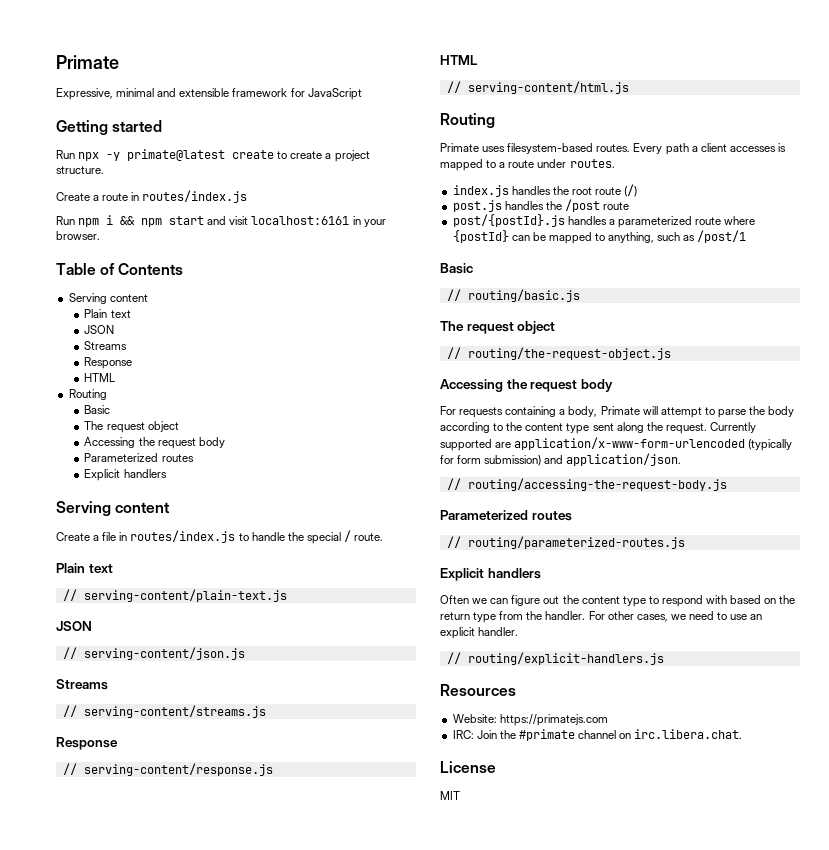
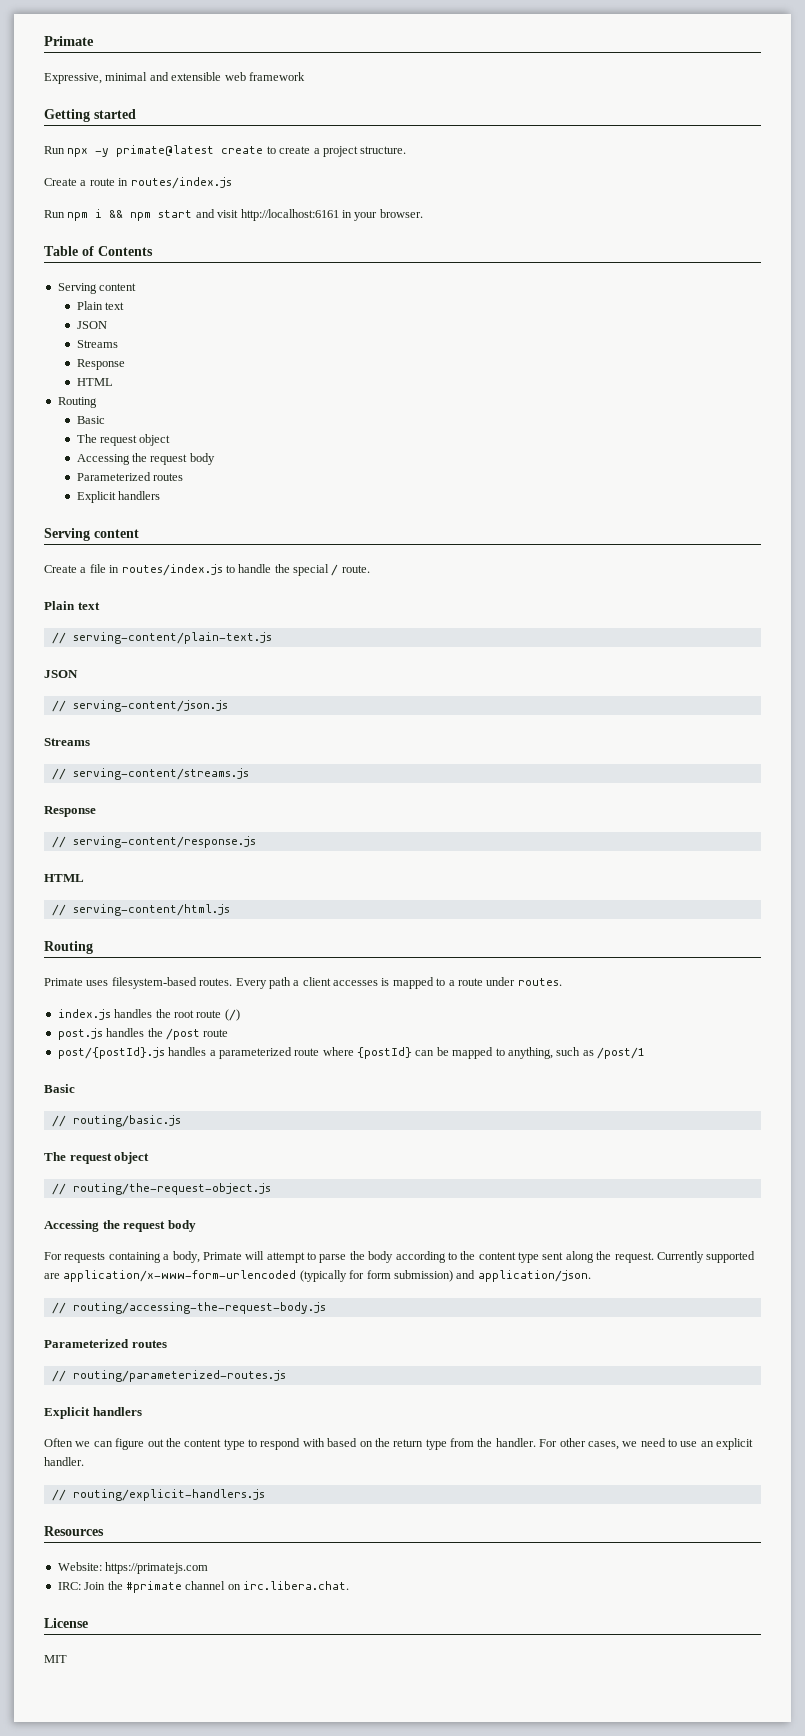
(230, 92) none -> [224,72,246,81] web
[290,88,362,100] for JavaScript -> (305, 76) none
[251,216,350,225] localhost:6161 -> [240,209,339,221] http://localhost:6161

